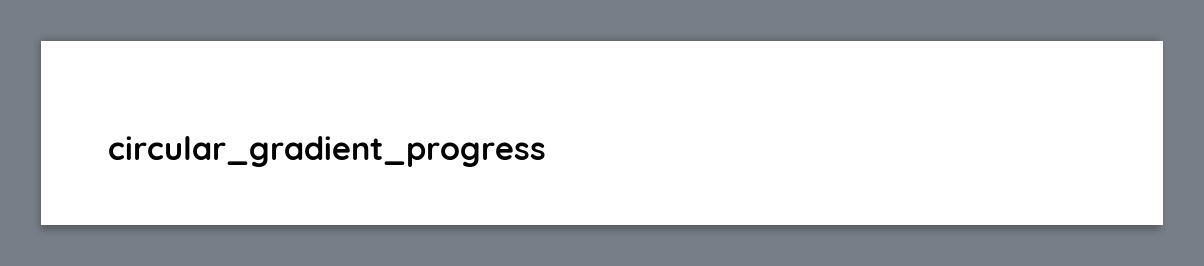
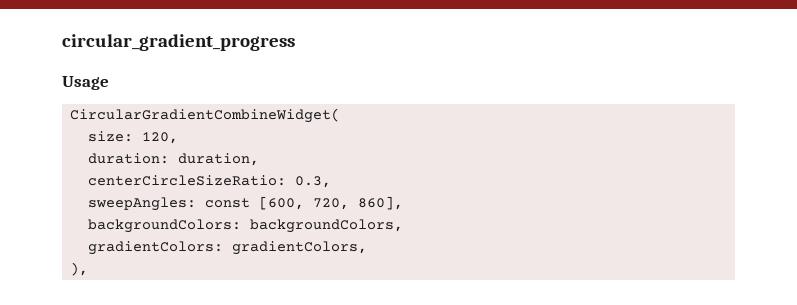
(546, 151) none -> [62,76,109,90] [69,108,340,123] [87,131,178,144] [87,153,259,166] [87,175,331,188] [87,196,403,211] [87,219,403,233] [87,241,367,255] [69,262,88,276] // Usage // CircularGradientCombineWidget( // size: 120, // duration: duration, // centerCircleSizeRatio: 0.3, // sweepAngles: const [600, 720, 860], // backgroundColors: backgroundColors, // gradientColors: gradientColors, // ),

